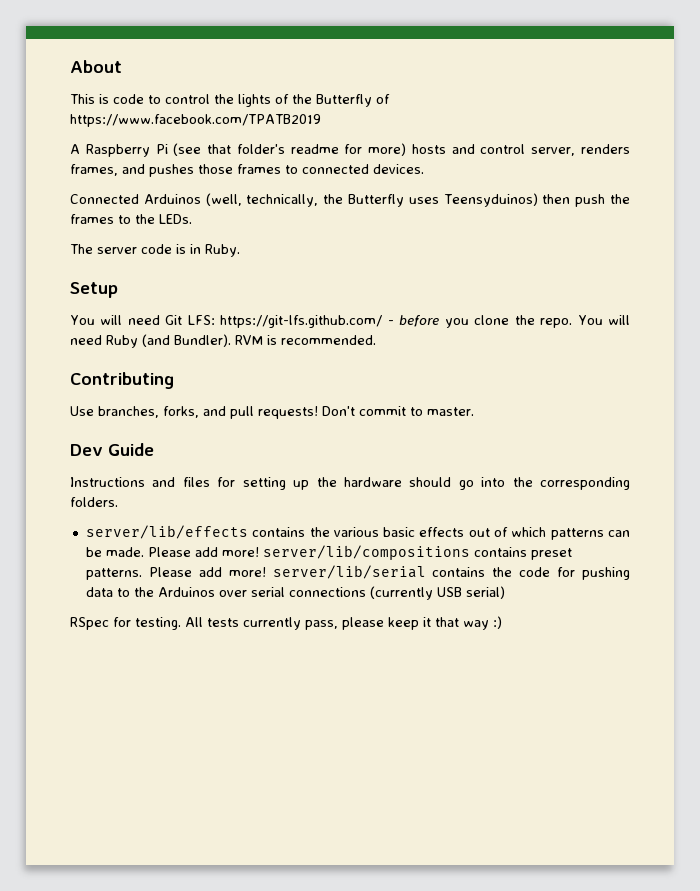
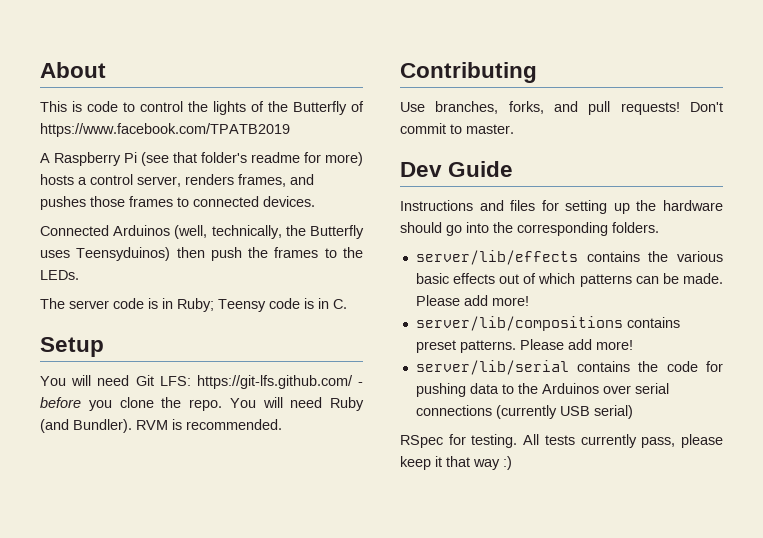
[451,144,475,154] and -> [78,177,87,185] a
[205,244,240,257] Ruby. -> [177,298,347,312] Ruby; Teensy code is in C.
(259, 552) none -> (529, 301) //
(266, 572) none -> (633, 345) //

